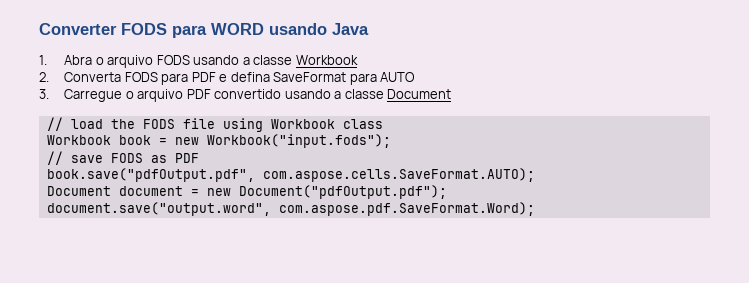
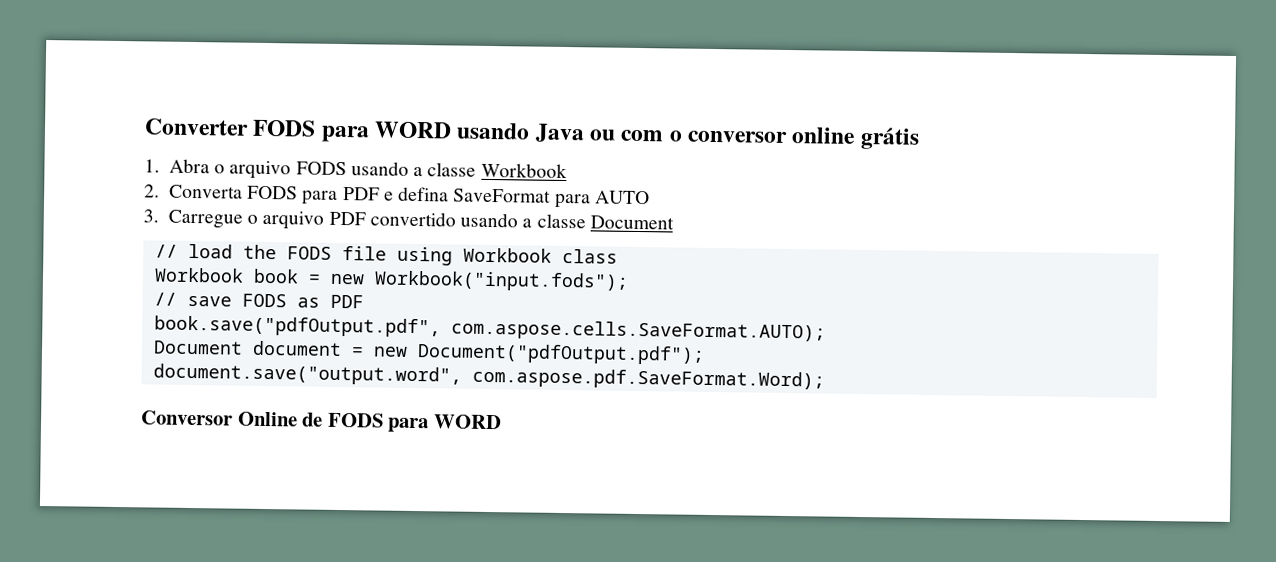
(369, 29) none -> [589,126,920,150] ou com o conversor online grátis
(535, 209) none -> [141,410,502,433] // Conversor Online de FODS para WORD

